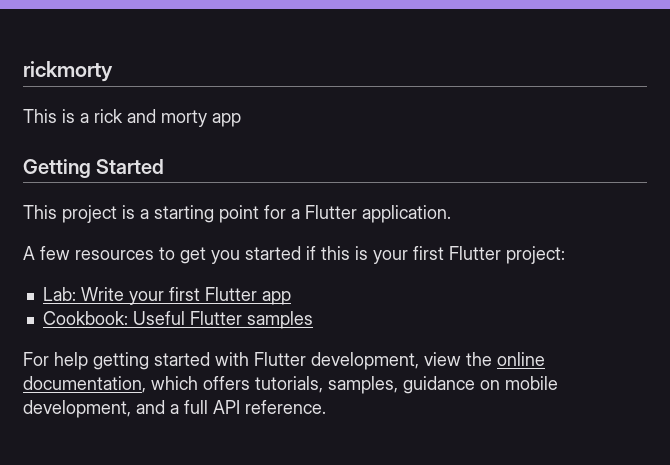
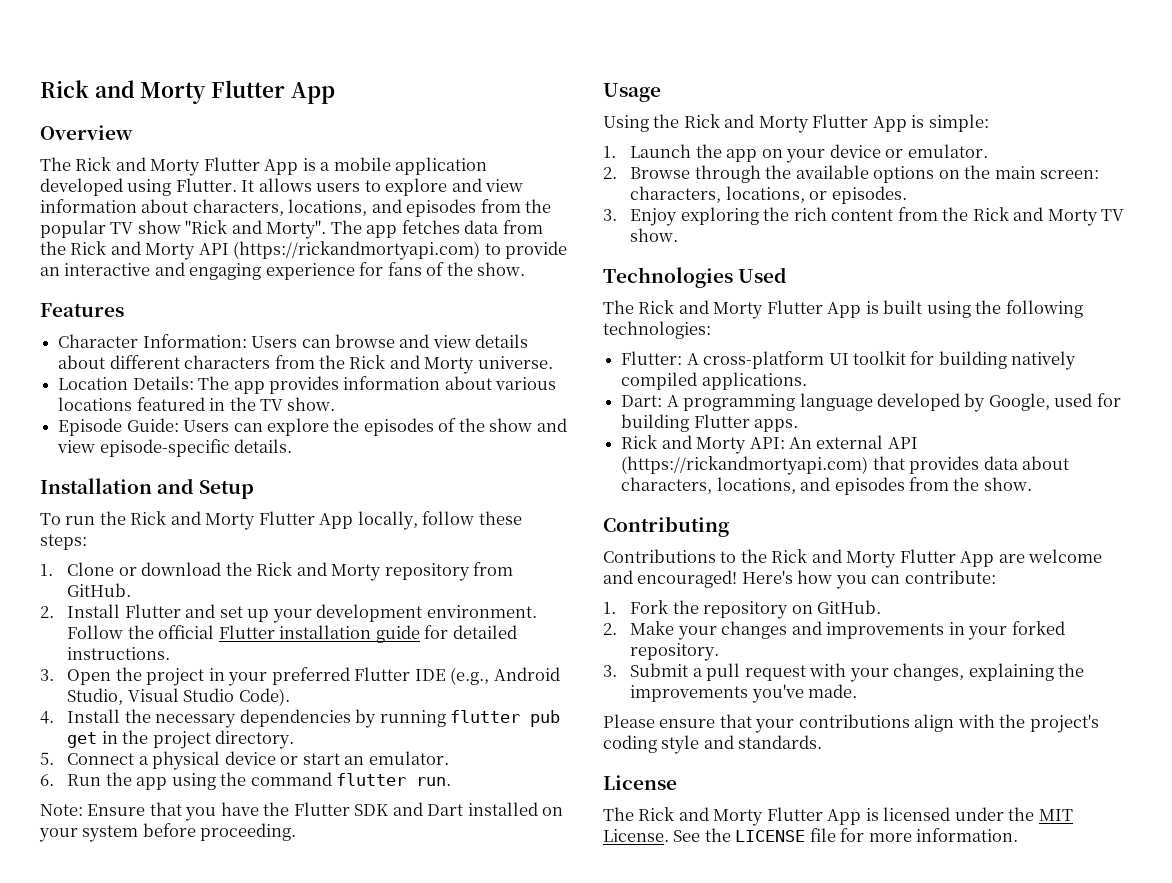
[23,61,113,82] [23,109,241,127] [23,159,165,178] [23,205,451,223] [23,246,565,264] [42,287,291,305] [42,311,313,329] [23,352,545,370] [23,376,558,394] [23,400,326,418] rickmorty // This is a rick and morty app // Getting Started // This project is a starting point for a Flutter application. // A few resources to get you started if this is your first Flutter project: // Lab: Write your first Flutter app // Cookbook: Useful Flutter samples // For help getting started with Flutter development, view the online documentation, which offers tutorials, samples, guidance on mobile development, and a full API reference. -> [40,80,335,104] [40,125,133,140] [40,157,488,176] [40,178,524,196] [40,199,552,217] [40,220,543,239] [40,241,568,260] [40,262,526,280] [40,303,124,317] [58,334,529,348] [58,355,553,374] [58,376,557,394] [58,397,336,411] [58,418,567,436] [57,439,293,457] [40,478,255,499] [40,511,522,530] [40,534,87,550] [40,562,514,581] [67,583,132,597] [40,604,537,623] [67,625,517,643] [67,647,171,660] [40,667,560,686] [67,688,290,706] [40,709,561,728] [67,730,295,749] [40,751,449,770] [40,772,452,790] [40,802,564,821] [39,823,297,842] [603,83,661,102] [603,114,989,133] [603,144,988,163] [603,165,1100,183] [630,186,907,204] [603,207,1124,226] [630,228,679,242] [603,267,788,288] [603,300,1083,319] [603,321,711,339] [621,351,1077,370] [621,372,807,390] [621,393,1121,412] [621,414,799,432] [621,435,918,454] [621,456,1069,475] [621,477,1032,495] [603,516,729,537] [603,549,1103,568] [603,570,996,589] [603,600,882,619] [603,621,1065,640] [630,643,720,661] [603,663,1085,682] [630,684,858,703] [603,714,1099,733] [603,735,823,754] [603,775,677,790] [603,807,1073,826] [603,828,1019,842] Rick and Morty Flutter App // Overview // The Rick and Morty Flutter App is a mobile application developed using Flutter. It allows users to explore and view information about characters, locations, and episodes from the popular TV show "Rick and Morty". The app fetches data from the Rick and Morty API (https://rickandmortyapi.com) to provide an interactive and engaging experience for fans of the show. // Features // Character Information: Users can browse and view details about different characters from the Rick and Morty universe. // Location Details: The app provides information about various locations featured in the TV show. // Episode Guide: Users can explore the episodes of the show and view episode-specific details. // Installation and Setup // To run the Rick and Morty Flutter App locally, follow these steps: // 1. Clone or download the Rick and Morty repository from GitHub. // 2. Install Flutter and set up your development environment. Follow the official Flutter installation guide for detailed instructions. // 3. Open the project in your preferred Flutter IDE (e.g., Android Studio, Visual Studio Code). // 4. Install the necessary dependencies by running flutter pub get in the project directory. // 5. Connect a physical device or start an emulator. // 6. Run the app using the command flutter run. // Note: Ensure that you have the Flutter SDK and Dart installed on your system before proceeding. // Usage // Using the Rick and Morty Flutter App is simple: // 1. Launch the app on your device or emulator. // 2. Browse through the available options on the main screen: characters, locations, or episodes. // 3. Enjoy exploring the rich content from the Rick and Morty TV show. // Technologies Used // The Rick and Morty Flutter App is built using the following technologies: // Flutter: A cross-platform UI toolkit for building natively compiled applications. // Dart: A programming language developed by Google, used for building Flutter apps. // Rick and Morty API: An external API (https://rickandmortyapi.com) that provides data about characters, locations, and episodes from the show. // Contributing // Contributions to the Rick and Morty Flutter App are welcome and encouraged! Here's how you can contribute: // 1. Fork the repository on GitHub. // 2. Make your changes and improvements in your forked repository. // 3. Submit a pull request with your changes, explaining the improvements you've made. // Please ensure that your contributions align with the project's coding style and standards. // License // The Rick and Morty Flutter App is licensed under the MIT License. See the LICENSE file for more information.

